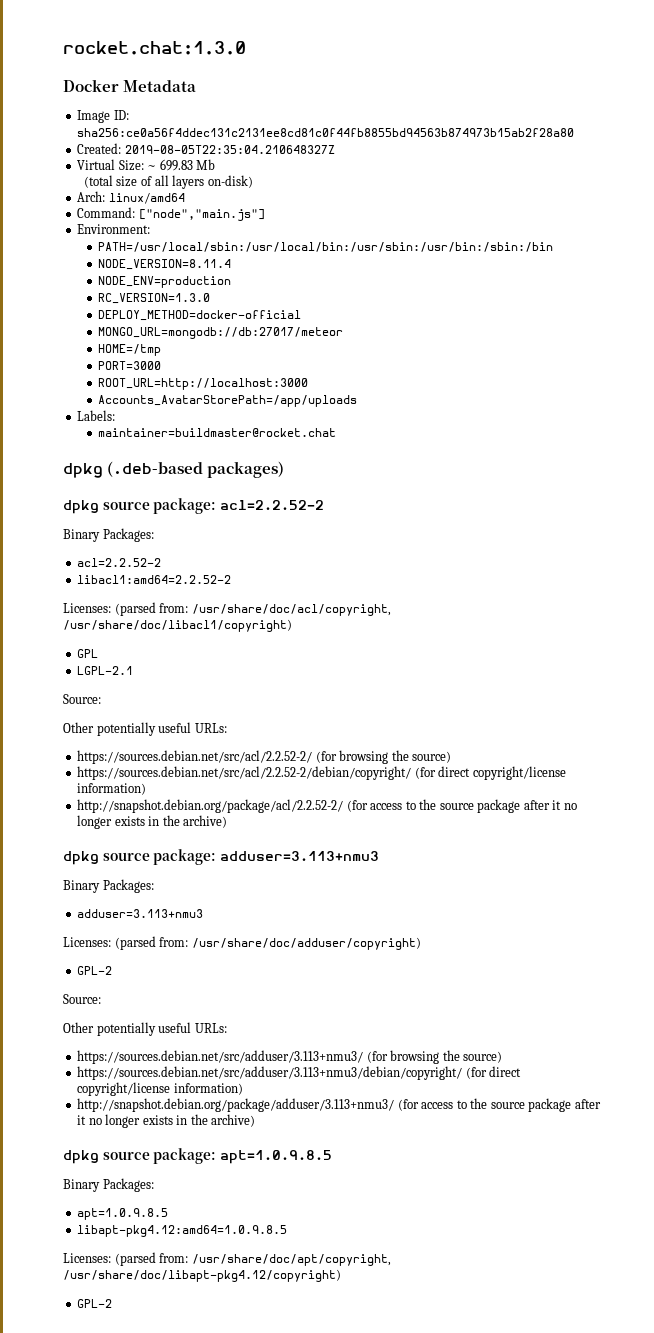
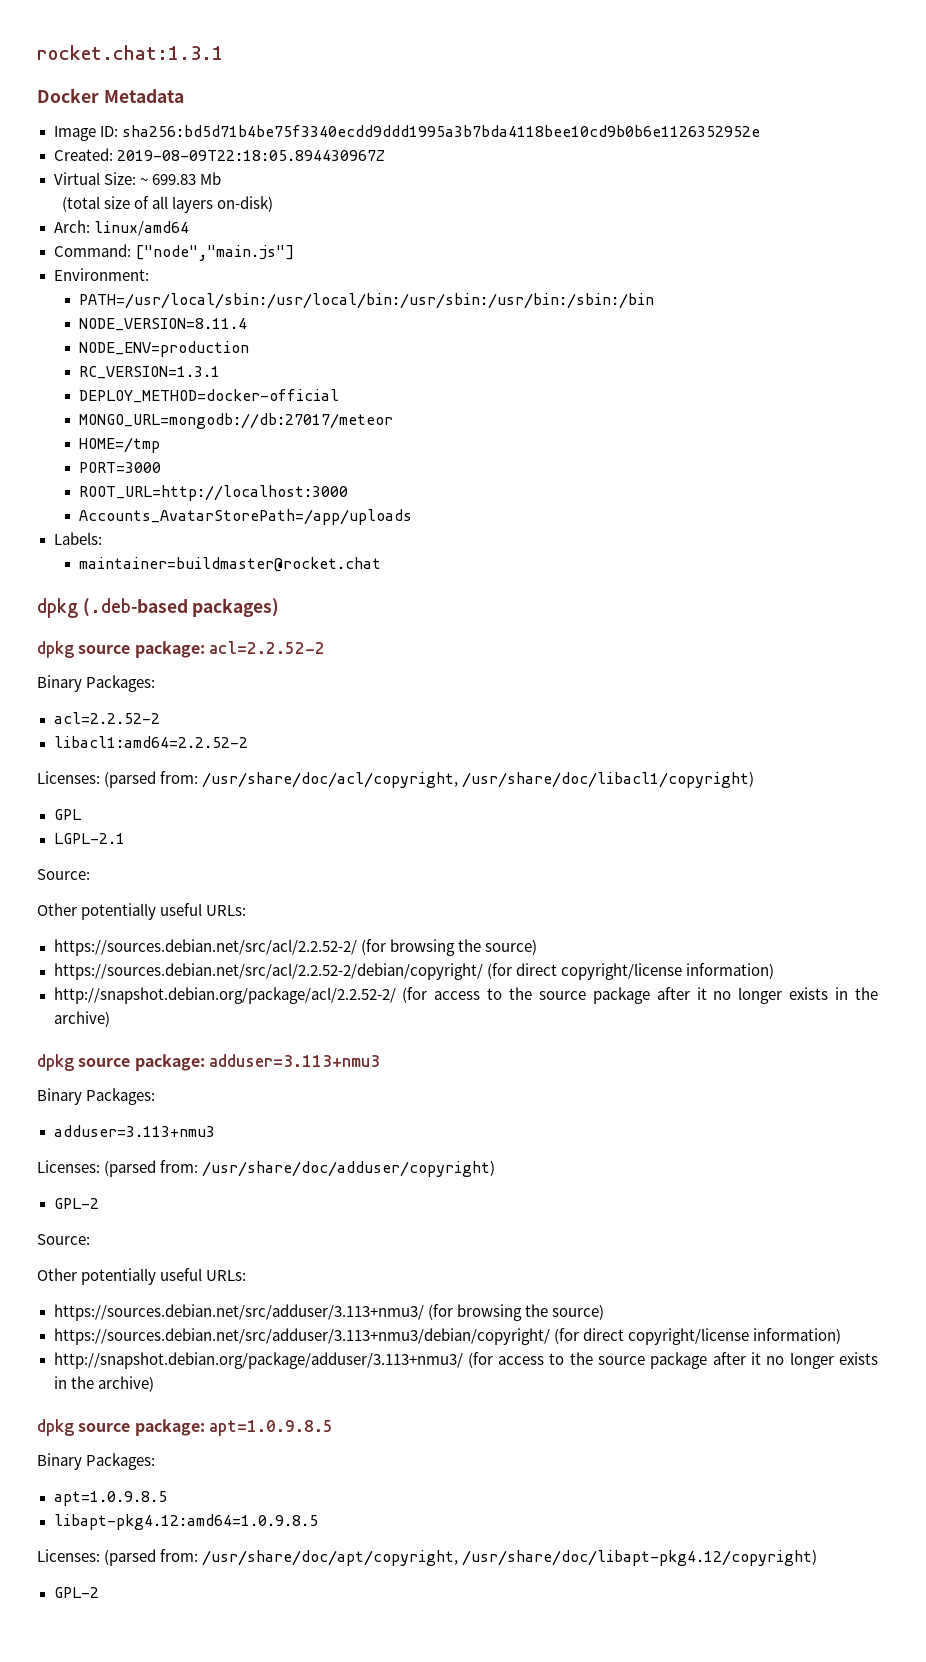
[63,41,246,55] rocket.chat:1.3.0 -> [37,45,223,60] rocket.chat:1.3.1
[77,128,575,137] sha256:ce0a56f4ddec131c2131ee8cd81c0f44fb8855bd94563b874973b15ab2f28a80 -> [121,125,760,137] sha256:bd5d71b4be75f3340ecdd9ddd1995a3b7bda4118bee10cd9b0b6e1126352952e
[124,145,335,154] 2019-08-05T22:35:04.210648327Z -> [116,150,385,161] 2019-08-09T22:18:05.894430967Z
[98,293,211,304] RC_VERSION=1.3.0 -> [78,366,220,379] RC_VERSION=1.3.1

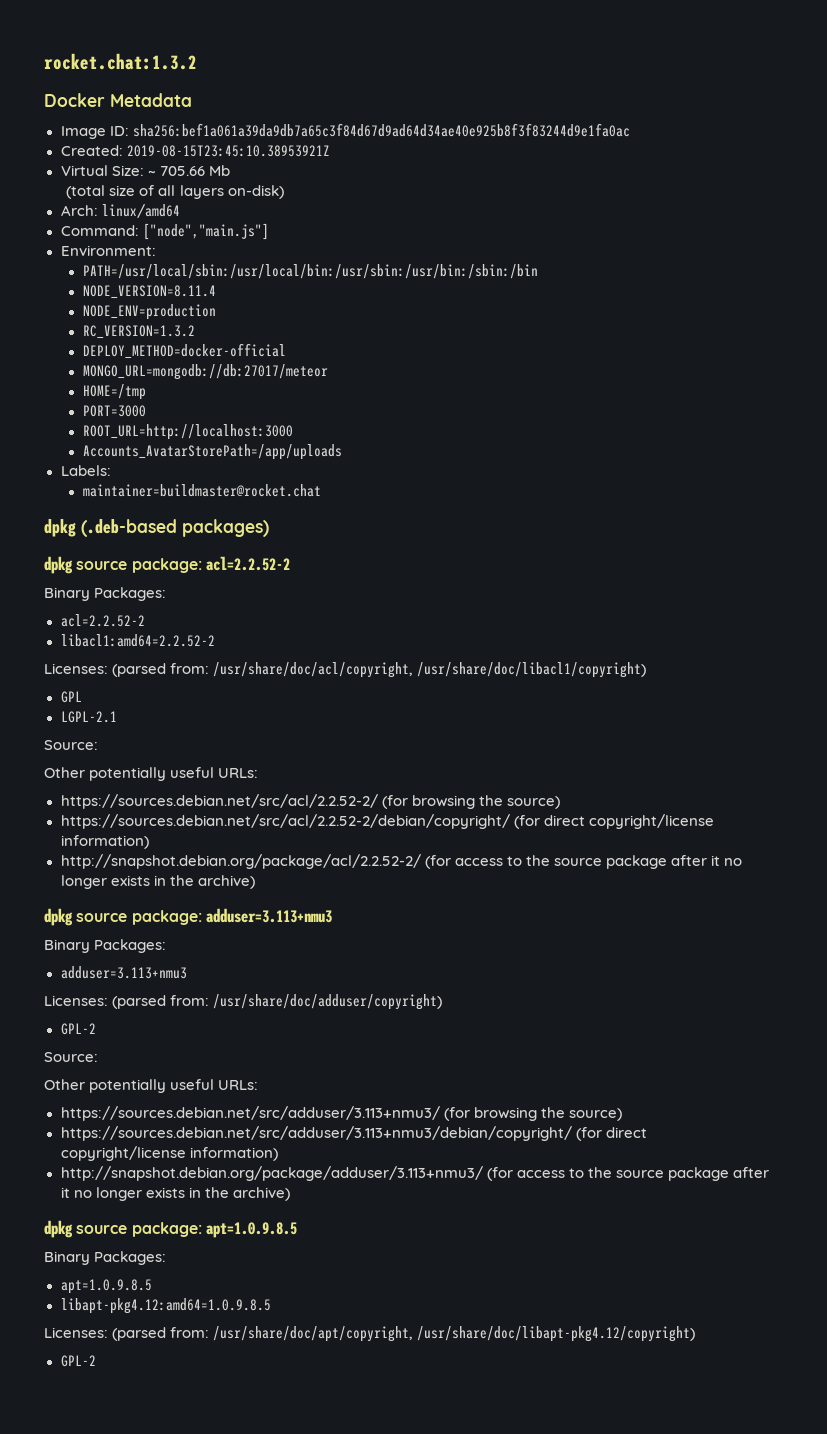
[37,45,223,60] rocket.chat:1.3.1 -> [44,53,197,70] rocket.chat:1.3.2
[121,125,760,137] sha256:bd5d71b4be75f3340ecdd9ddd1995a3b7bda4118bee10cd9b0b6e1126352952e -> [132,123,630,137] sha256:bef1a061a39da9db7a65c3f84d67d9ad64d34ae40e925b8f3f83244d9e1fa0ac
[116,150,385,161] 2019-08-09T22:18:05.894430967Z -> [126,145,330,157] 2019-08-15T23:45:10.38953921Z
[151,174,196,185] 699.83 -> [159,166,205,176] 705.66
[78,366,220,379] RC_VERSION=1.3.1 -> [82,325,195,339] RC_VERSION=1.3.2

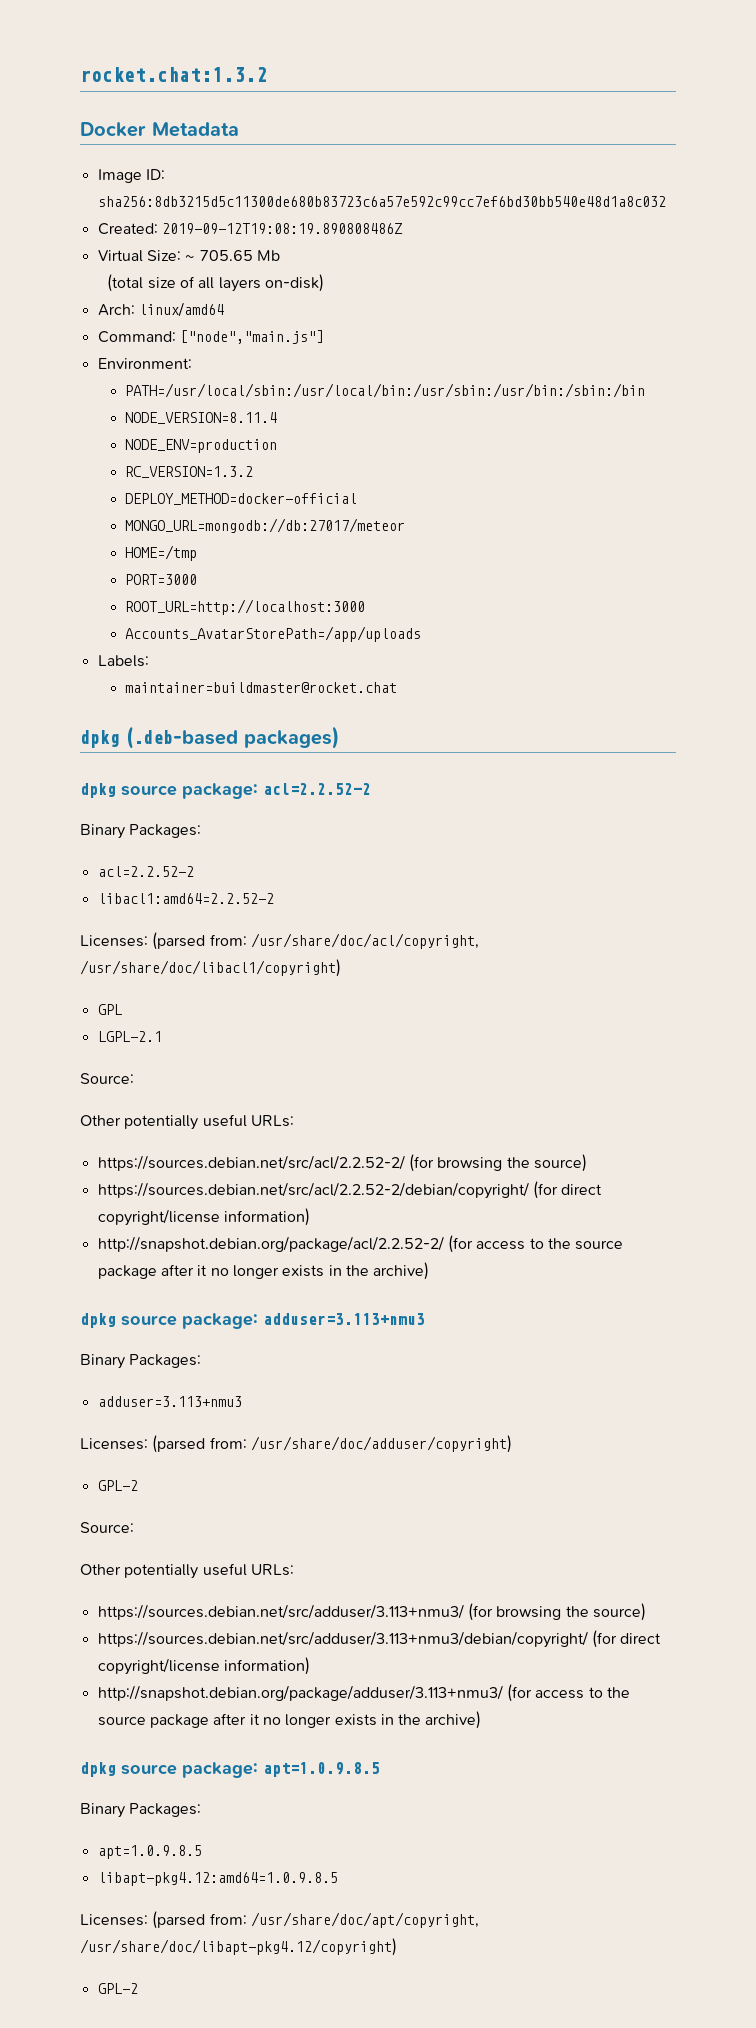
[132,123,630,137] sha256:bef1a061a39da9db7a65c3f84d67d9ad64d34ae40e925b8f3f83244d9e1fa0ac -> [97,196,666,207] sha256:8db3215d5c11300de680b83723c6a57e592c99cc7ef6bd30bb540e48d1a8c032
[126,145,330,157] 2019-08-15T23:45:10.38953921Z -> [161,223,403,234] 2019-09-12T19:08:19.890808486Z
[159,166,205,176] 705.66 -> [199,250,253,261] 705.65

